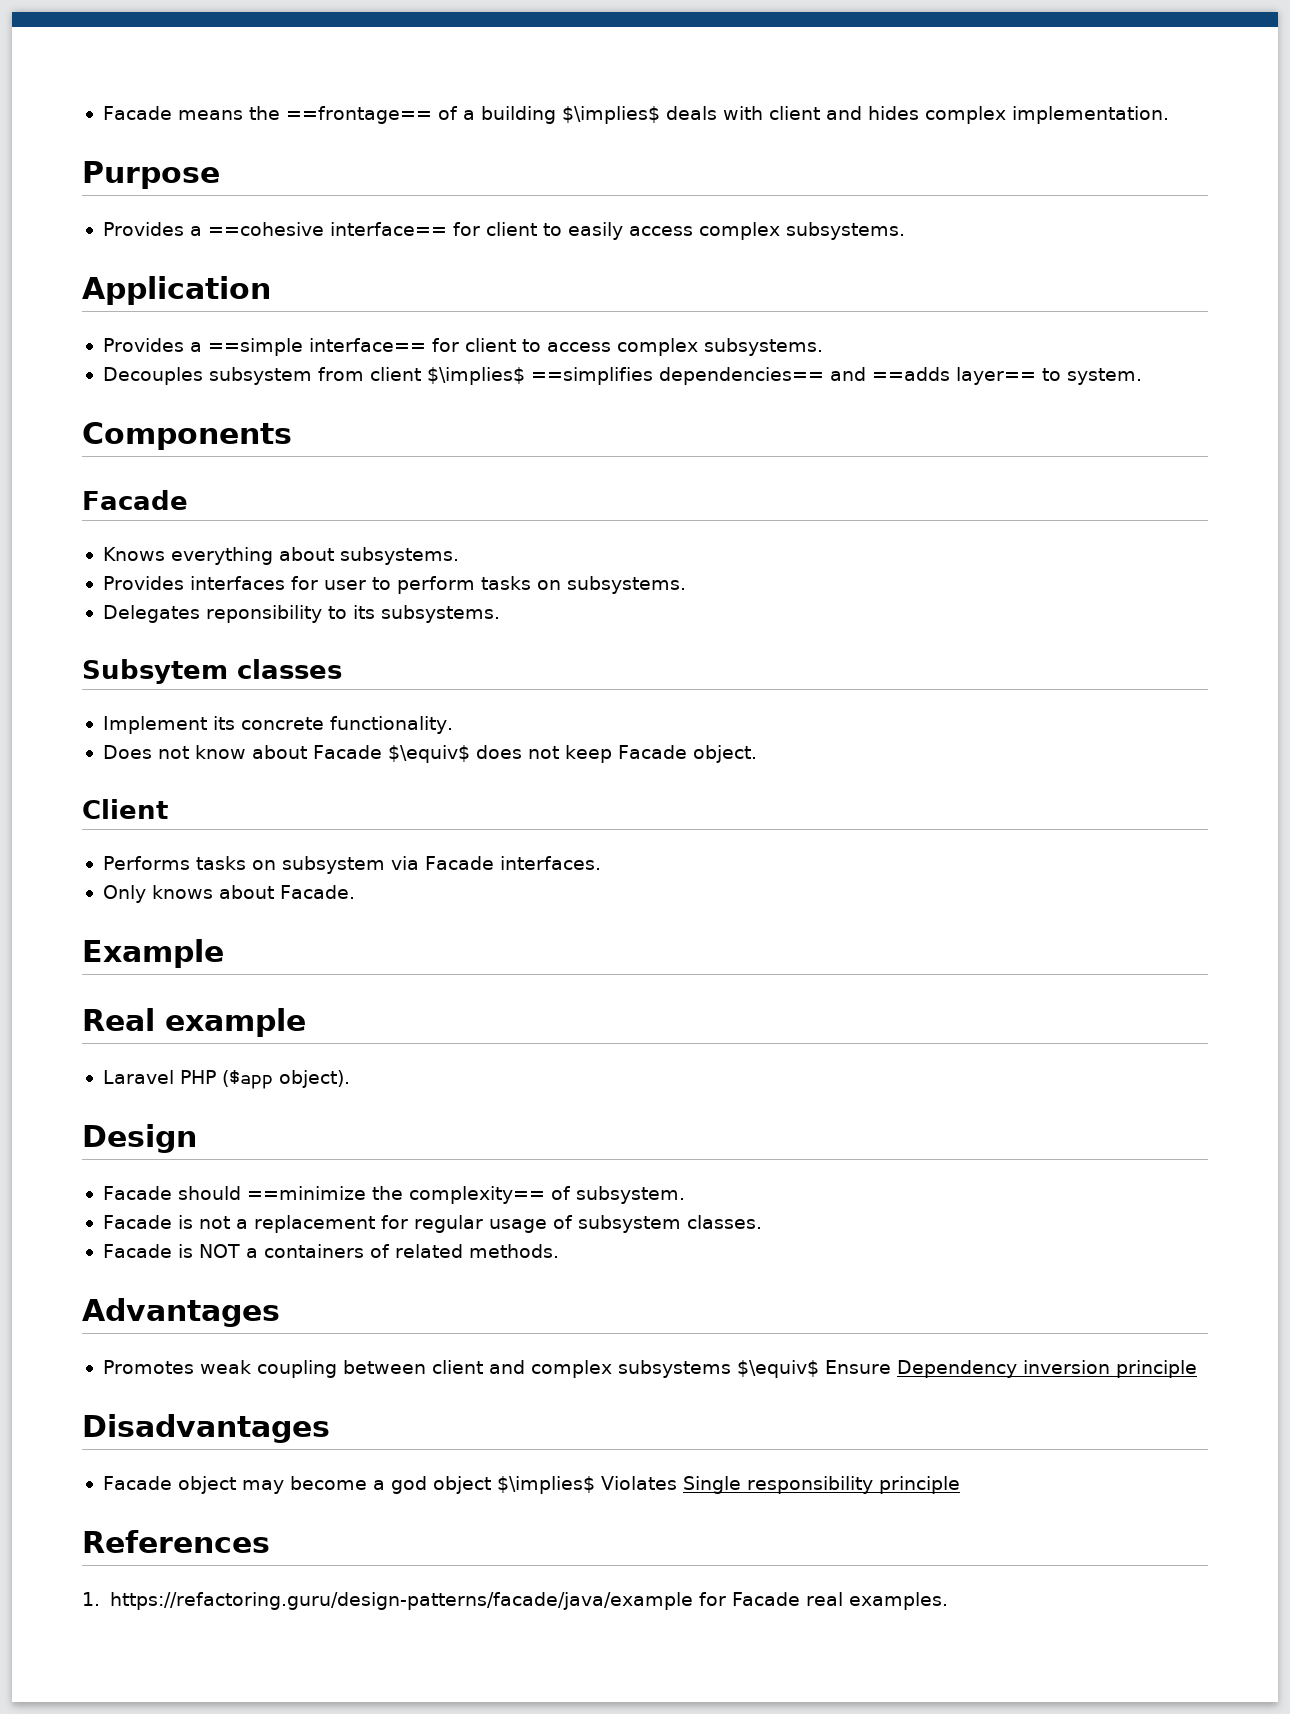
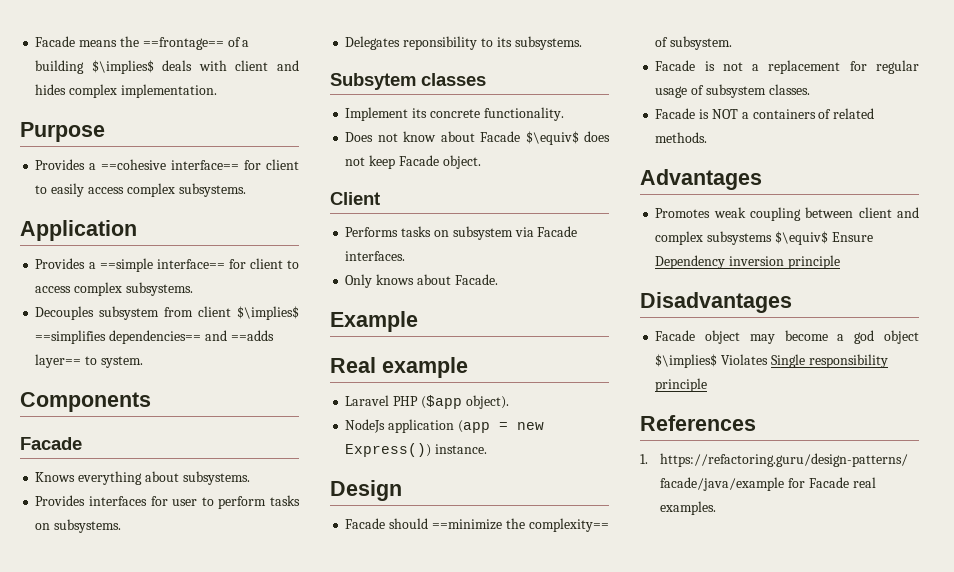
(350, 1079) none -> [345,419,544,433] [345,443,488,457] // NodeJs application (app = new Express()) instance.

